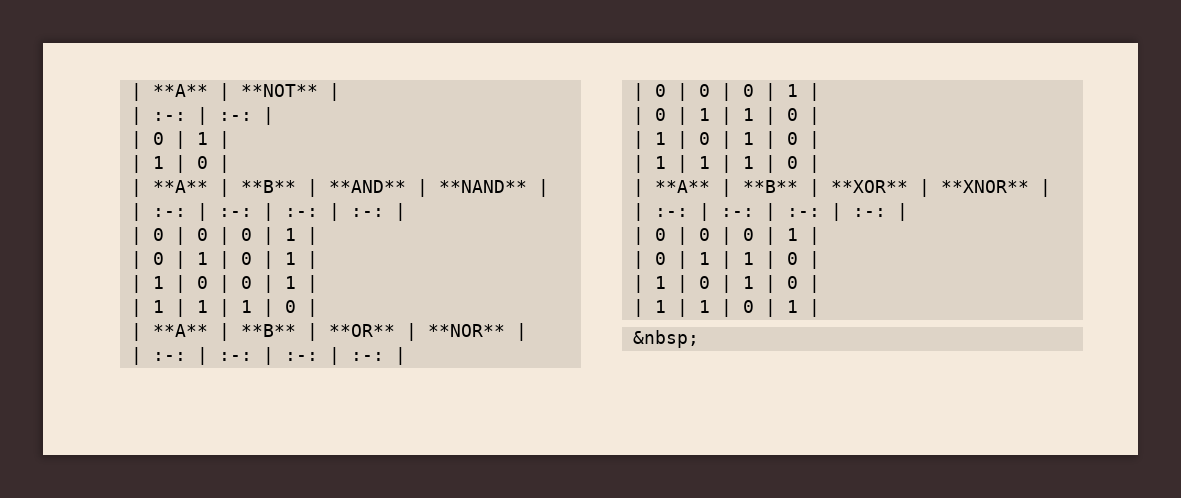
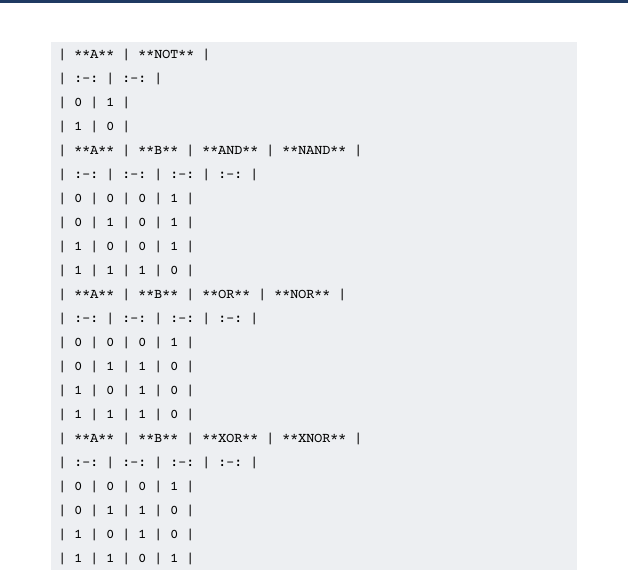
[633,330,700,348] // &nbsp; -> (194, 558) none

